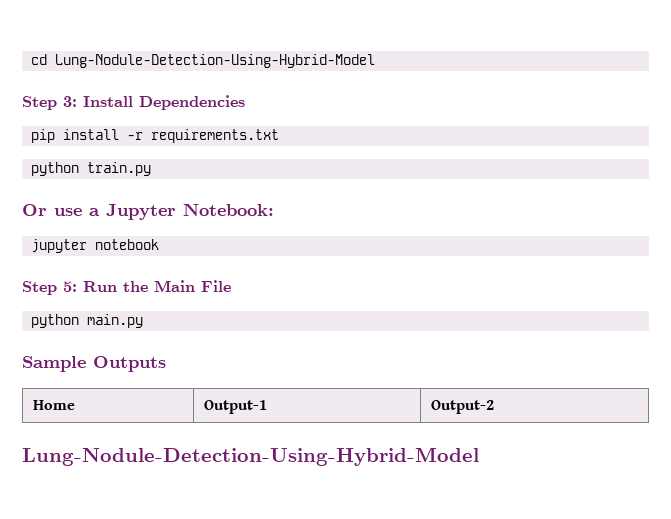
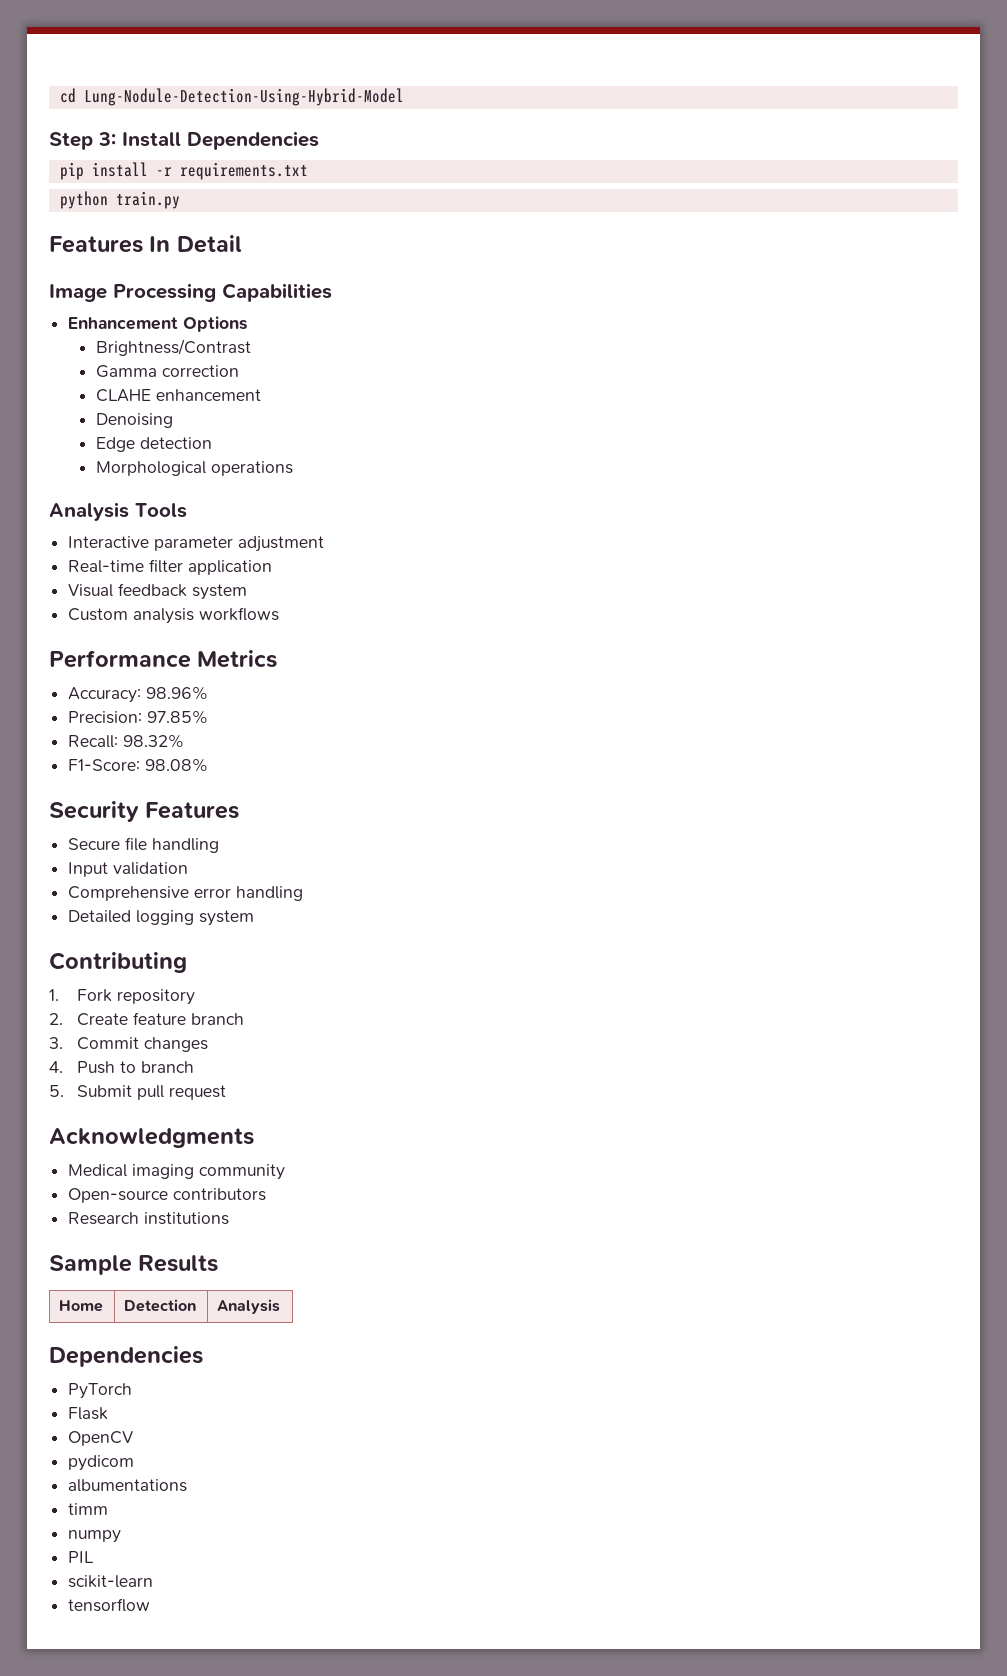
[22,203,274,220] [31,239,160,253] [22,280,231,295] [31,314,144,328] Or use a Jupyter Notebook: // jupyter notebook // Step 5: Run the Main File // python main.py -> [49,235,242,253] [49,283,332,302] [68,316,248,332] [95,339,251,356] [95,365,239,378] [95,389,261,402] [95,413,173,428] [95,437,212,452] [95,461,293,476] [49,502,187,521] [68,536,325,552] [68,559,273,575] [68,583,248,600] [68,607,280,624] [49,650,278,668] [68,686,209,703] [68,710,209,724] [68,734,185,748] [68,758,209,772] [49,801,240,822] [68,837,220,853] [68,862,189,877] [68,886,304,901] [68,910,255,926] [49,952,187,973] [49,989,195,1005] [49,1012,244,1026] [49,1037,208,1052] [49,1061,194,1074] [49,1085,226,1100] [49,1128,254,1148] [68,1164,286,1180] [68,1188,267,1203] [68,1212,230,1225] Features In Detail // Image Processing Capabilities // Enhancement Options // Brightness/Contrast // Gamma correction // CLAHE enhancement // Denoising // Edge detection // Morphological operations // Analysis Tools // Interactive parameter adjustment // Real-time filter application // Visual feedback system // Custom analysis workflows // Performance Metrics // Accuracy: 98.96% // Precision: 97.85% // Recall: 98.32% // F1-Score: 98.08% // Security Features // Secure file handling // Input validation // Comprehensive error handling // Detailed logging system // Contributing // 1. Fork repository // 2. Create feature branch // 3. Commit changes // 4. Push to branch // 5. Submit pull request // Acknowledgments // Medical imaging community // Open-source contributors // Research institutions
[93,356,166,372] Outputs -> [138,1255,219,1272] Results
[203,400,267,414] [430,400,494,414] [22,447,479,466] Output-1 | Output-2 // Lung-Nodule-Detection-Using-Hybrid-Model -> [124,1299,197,1312] [217,1299,281,1314] [49,1346,203,1367] [68,1383,133,1399] [68,1407,109,1420] [68,1431,134,1446] [68,1455,135,1471] [68,1479,188,1492] [68,1503,109,1515] [68,1530,122,1543] [68,1551,95,1563] [68,1575,154,1588] [68,1598,151,1612] Detection | Analysis // Dependencies // PyTorch // Flask // OpenCV // pydicom // albumentations // timm // numpy // PIL // scikit-learn // tensorflow

